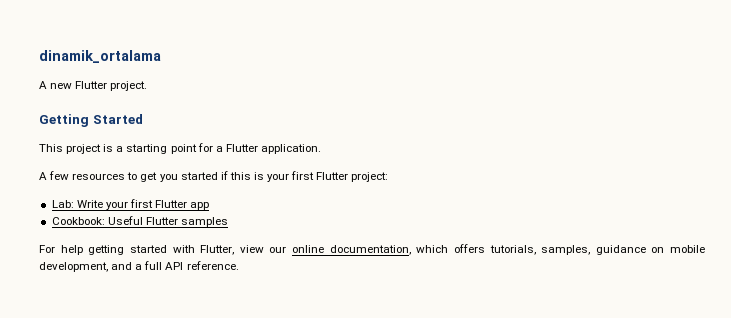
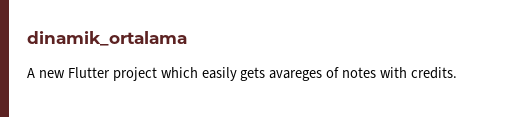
[110,81,148,91] [39,114,143,127] [39,143,321,154] [39,171,389,182] [51,199,210,210] [51,216,228,227] [39,244,705,255] [39,261,239,272] project. // Getting Started // This project is a starting point for a Flutter application. // A few resources to get you started if this is your first Flutter project: // Lab: Write your first Flutter app // Cookbook: Useful Flutter samples // For help getting started with Flutter, view our online documentation, which offers tutorials, samples, guidance on mobile development, and a full API reference. -> [112,67,458,81] project which easily gets avareges of notes with credits.

